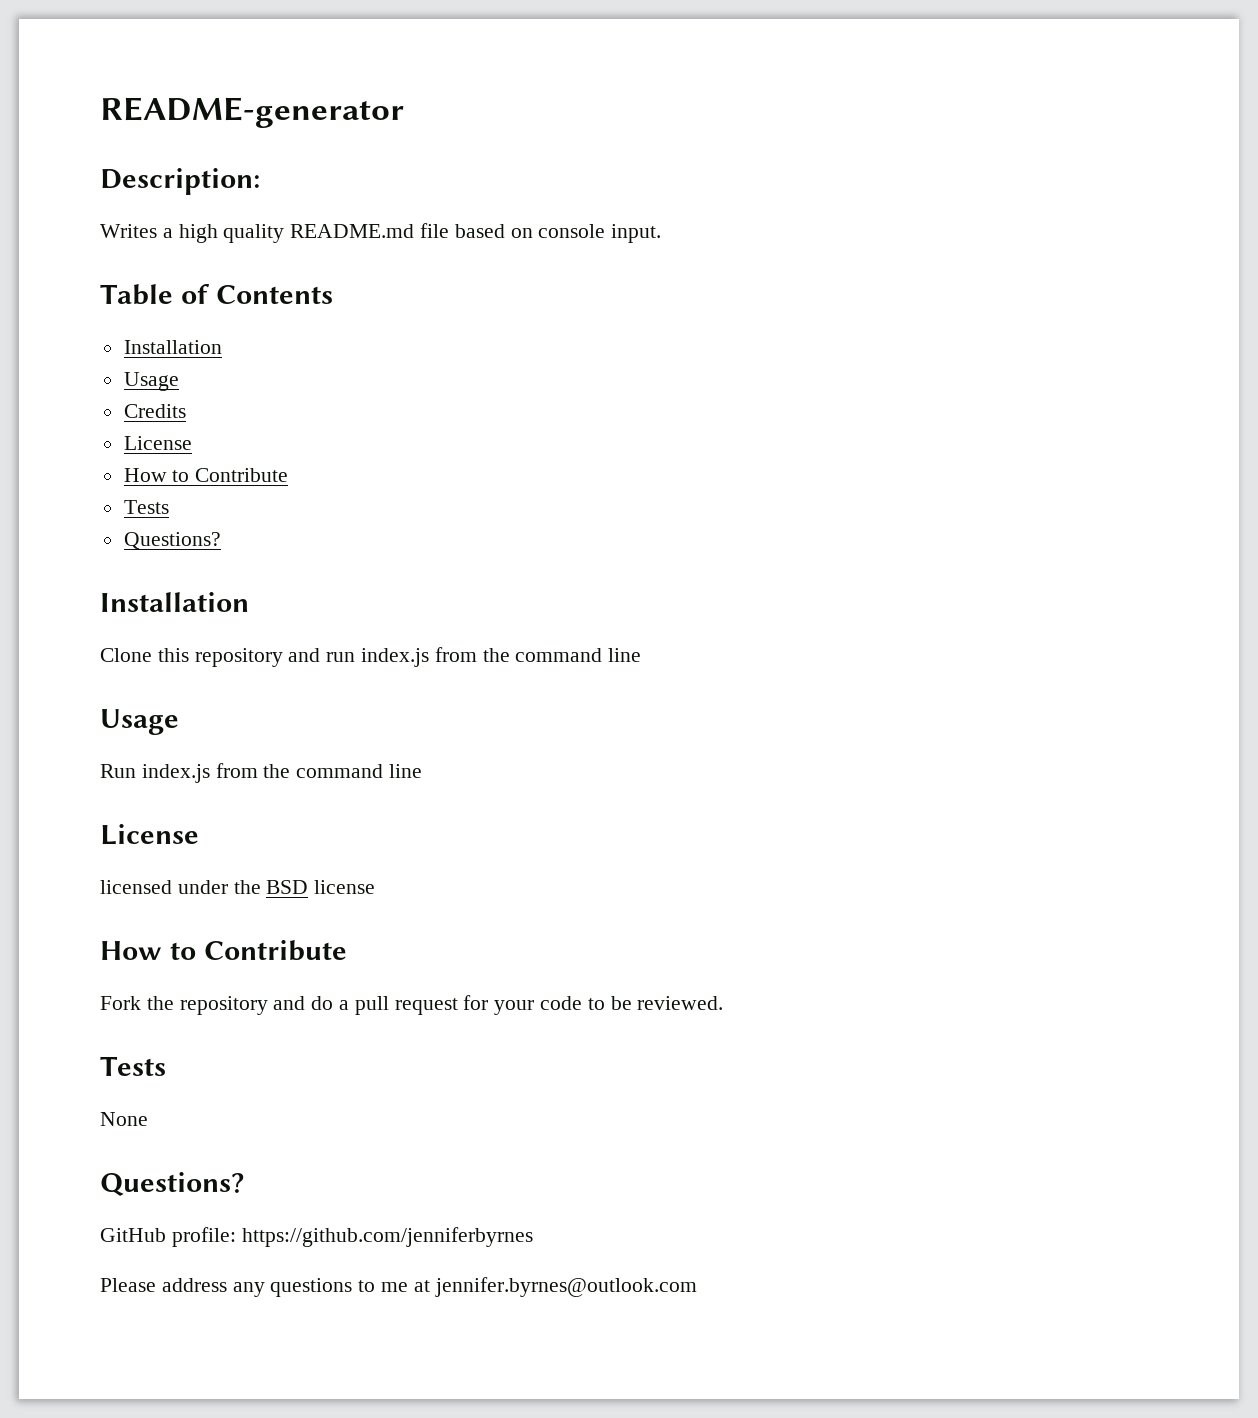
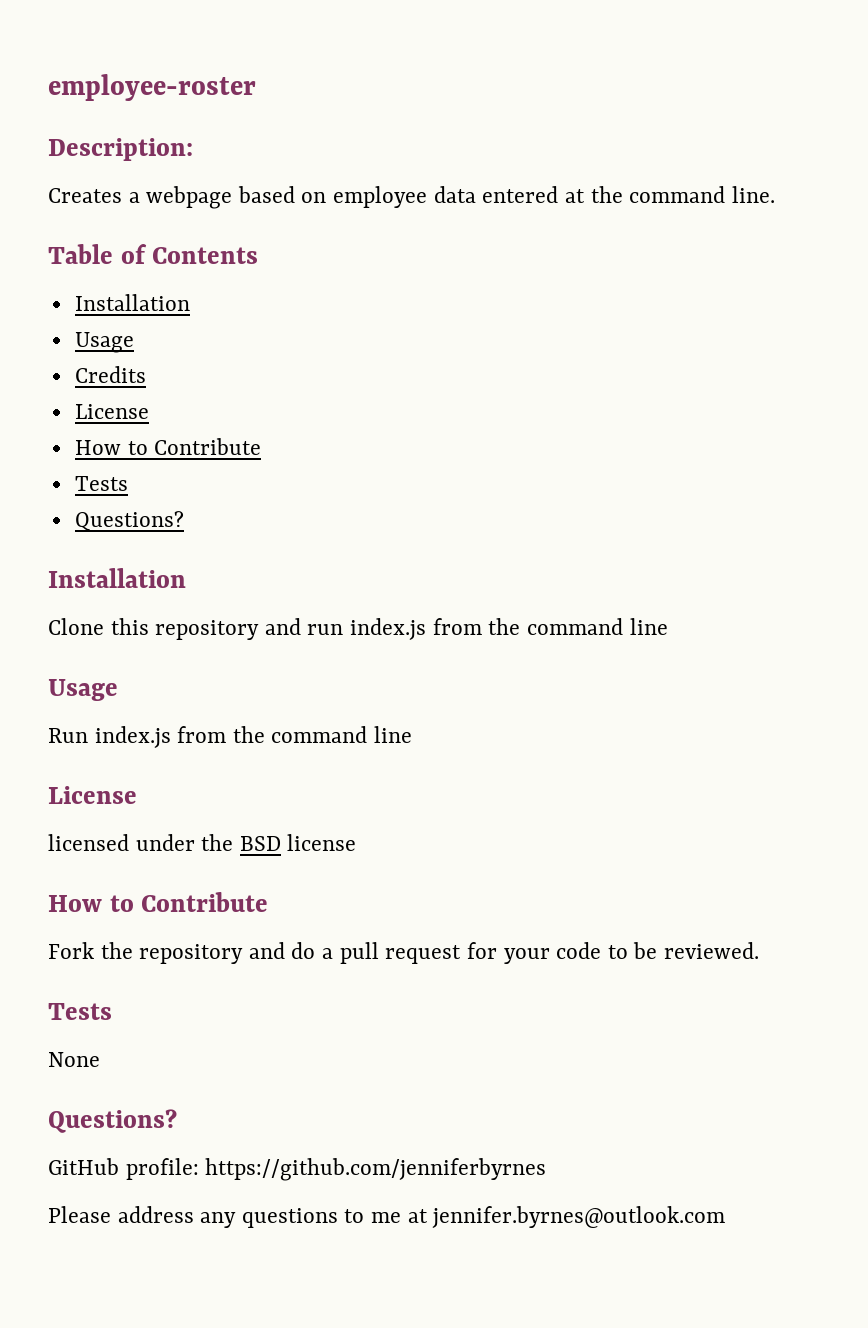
[100,97,404,128] README-generator -> [48,74,256,101] employee-roster
[100,223,662,243] Writes a high quality README.md file based on console input. -> [48,186,775,209] Creates a webpage based on employee data entered at the command line.

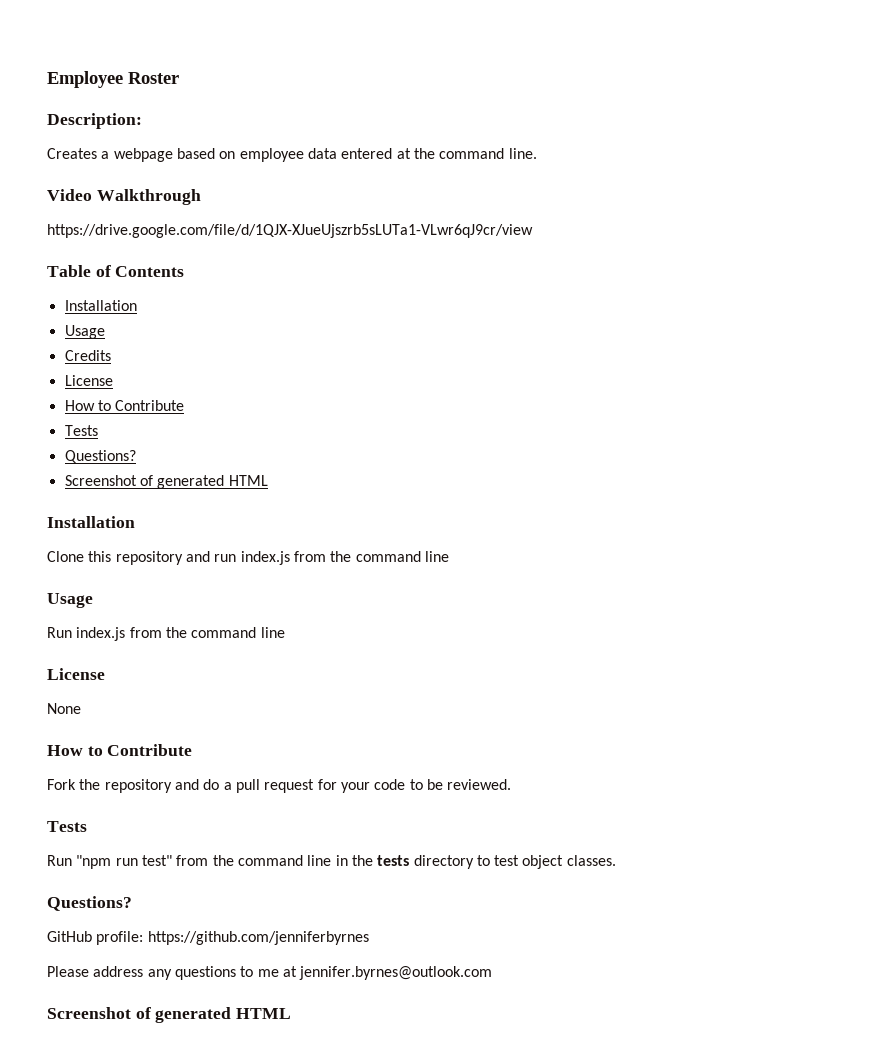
[48,74,256,101] employee-roster -> [47,71,179,88] Employee Roster
(775, 194) none -> [47,189,201,205] [47,224,533,238] // Video Walkthrough // https://drive.google.com/file/d/1QJX-XJueUjszrb5sLUTa1-VLwr6qJ9cr/view
(184, 521) none -> [64,475,268,489] // Screenshot of generated HTML
[48,834,357,851] // licensed under the BSD license -> [47,703,81,714] // None
[48,1052,100,1067] // None -> [47,855,616,869] // Run "npm run test" from the command line in the tests directory to test object classes.
(726, 1217) none -> [47,1007,292,1023] // Screenshot of generated HTML

